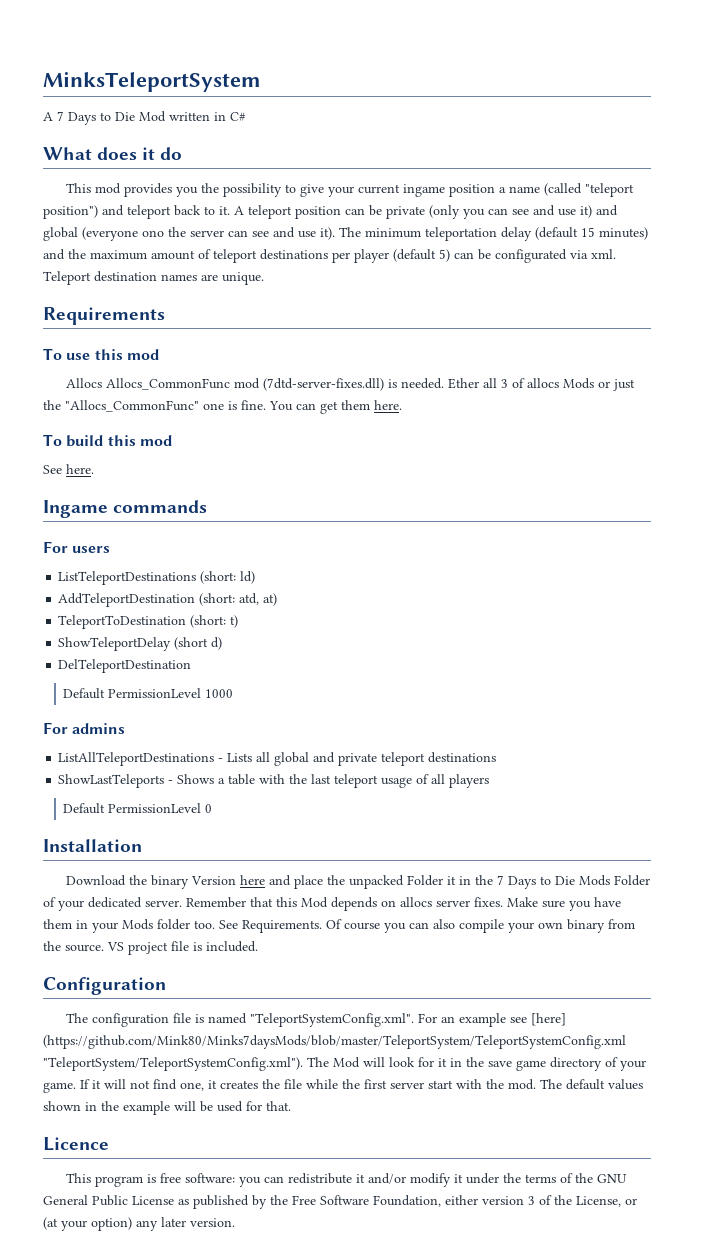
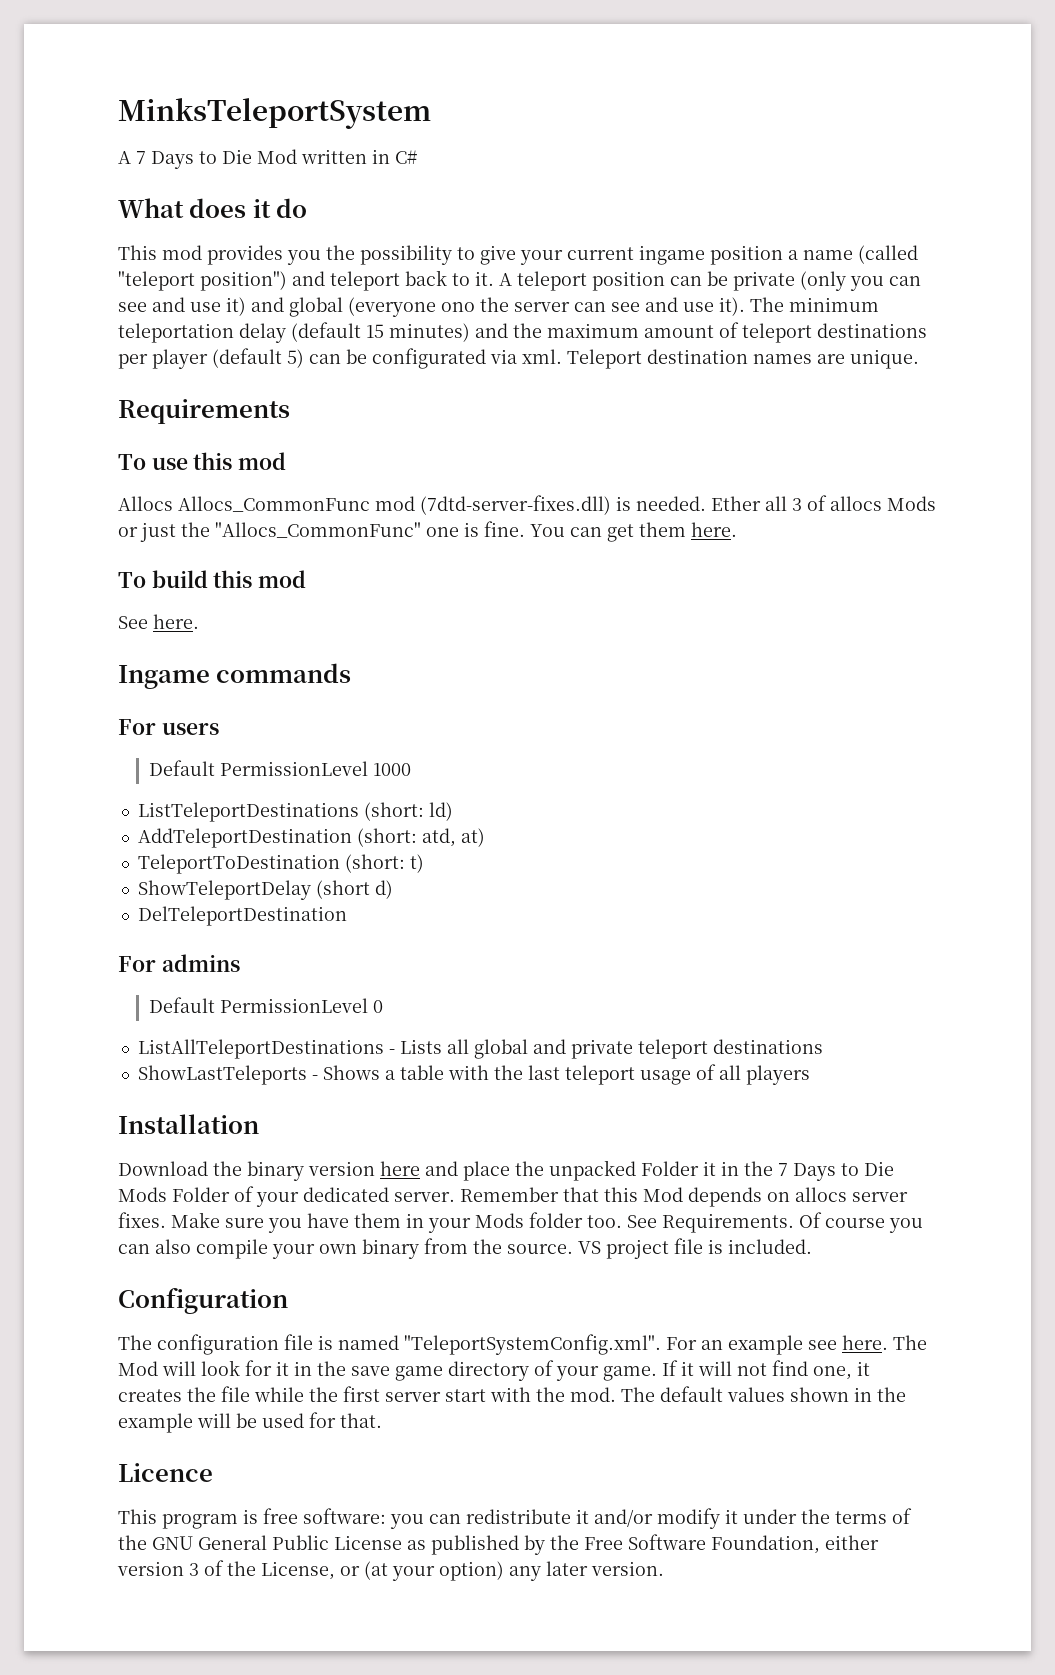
(111, 549) none -> [148,760,411,776] // Default PermissionLevel 1000
[63,688,234,699] [43,722,126,734] // Default PermissionLevel 1000 // For admins -> [118,954,240,972] [148,997,383,1013] // For admins // Default PermissionLevel 0
[63,803,213,814] // Default PermissionLevel 0 -> (810, 1075) none
[191,876,237,885] Version -> [308,1161,375,1176] version
[531,1013,567,1026] [43,1035,626,1049] [43,1057,303,1071] [here] (https://github.com/Mink80/Minks7daysMods/blob/master/TeleportSystem/TeleportSystemConfig.xml "TeleportSystem/TeleportSystemConfig.xml"). -> [842,1335,888,1350] here.

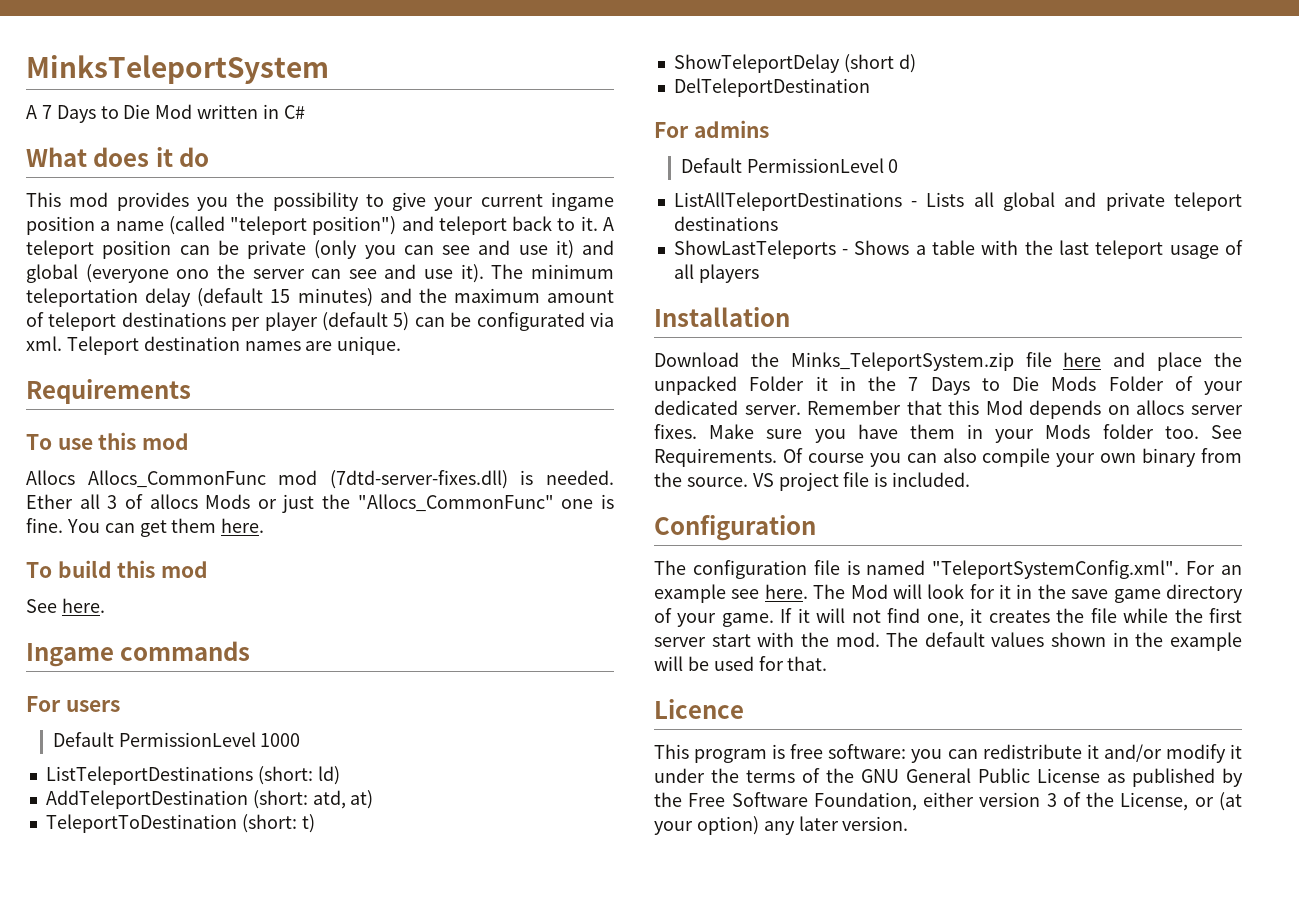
[247,1161,375,1181] binary version -> [790,352,1052,371] Minks_TeleportSystem.zip file

